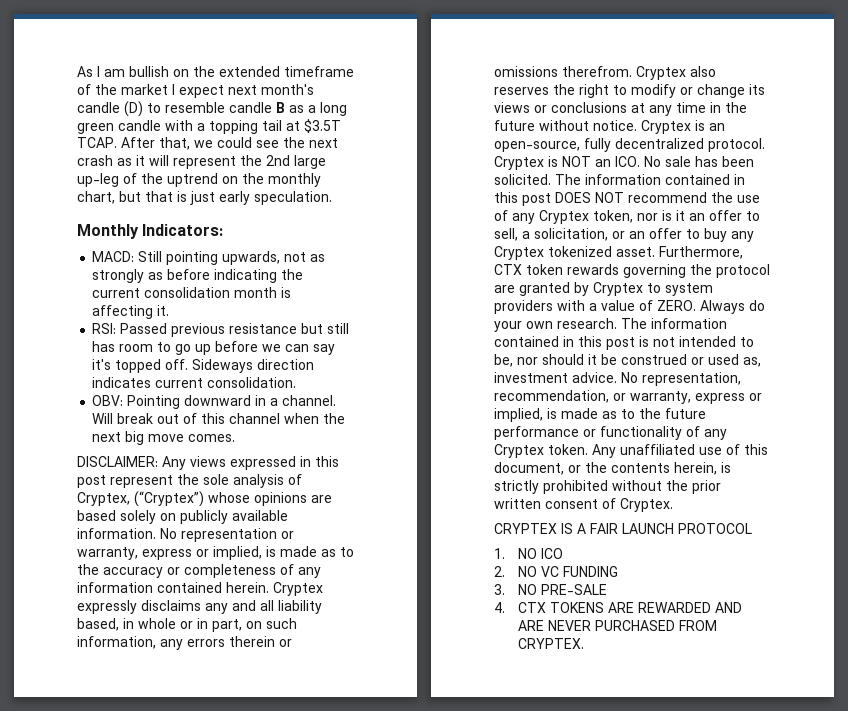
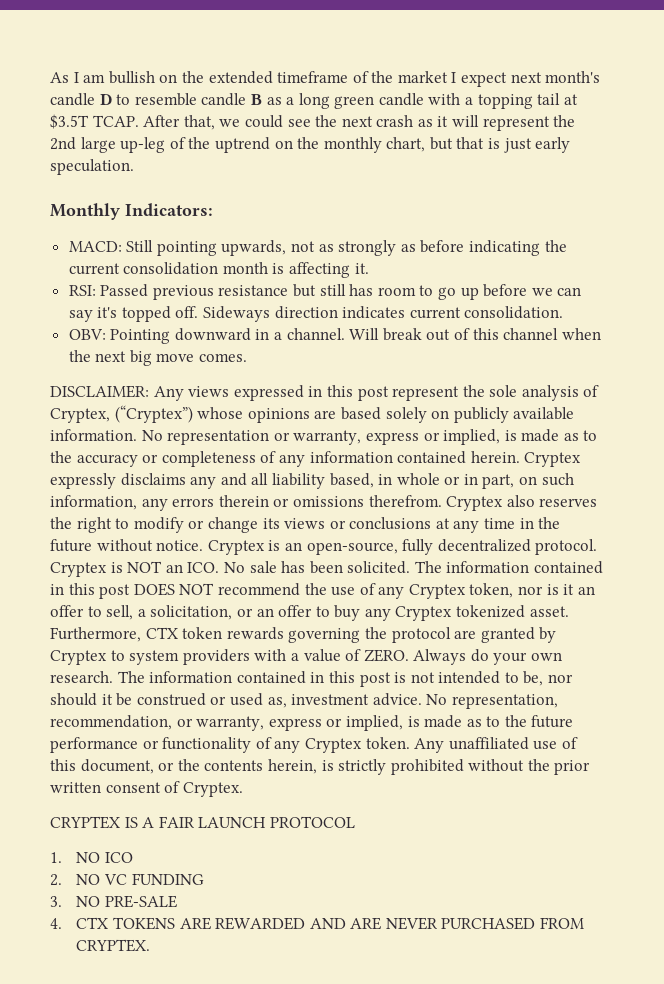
[124,101,143,117] (D) -> [99,93,112,105] D

